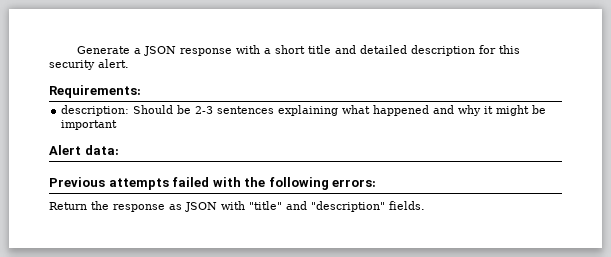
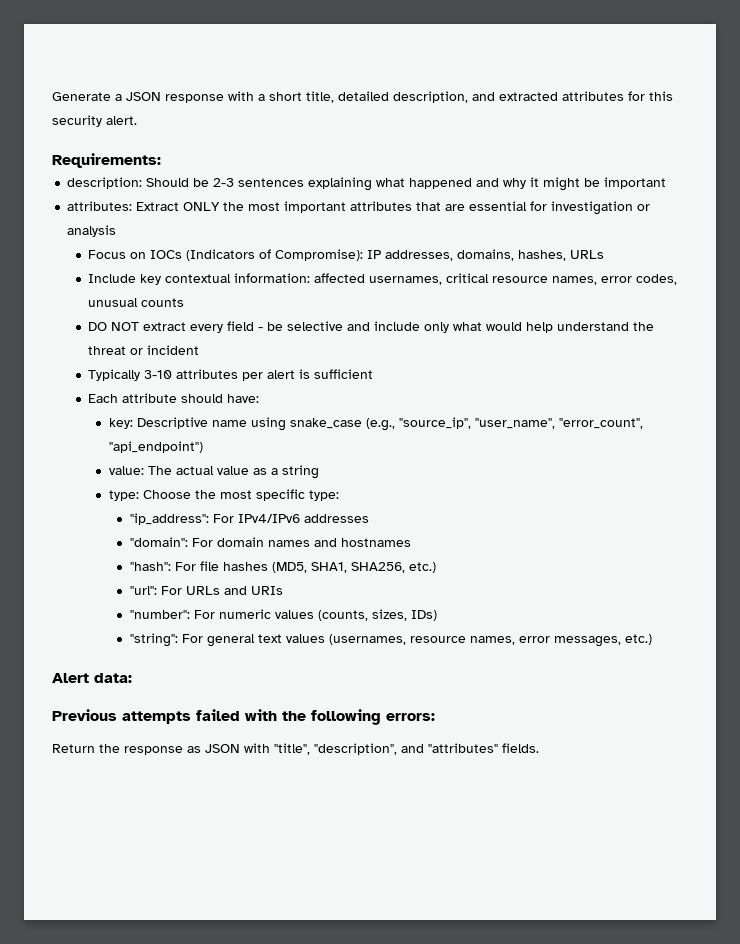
[307,45,475,56] title and detailed description -> [306,91,624,103] title, detailed description, and extracted attributes
(118, 125) none -> [67,201,651,215] [67,225,117,237] [88,249,605,261] [88,273,678,285] [88,298,185,307] [88,321,655,333] [88,345,200,355] [88,369,374,381] [88,393,260,403] [108,417,643,431] [108,441,203,453] [108,465,319,479] [108,489,339,501] [129,513,369,525] [129,537,411,547] [129,561,436,573] [129,586,283,595] [129,609,437,621] [129,633,652,647] // attributes: Extract ONLY the most important attributes that are essential for investigation or analysis // Focus on IOCs (Indicators of Compromise): IP addresses, domains, hashes, URLs // Include key contextual information: affected usernames, critical resource names, error codes, unusual counts // DO NOT extract every field - be selective and include only what would help understand the threat or incident // Typically 3-10 attributes per alert is sufficient // Each attribute should have: // key: Descriptive name using snake_case (e.g., "source_ip", "user_name", "error_count", "api_endpoint") // value: The actual value as a string // type: Choose the most specific type: // "ip_address": For IPv4/IPv6 addresses // "domain": For domain names and hostnames // "hash": For file hashes (MD5, SHA1, SHA256, etc.) // "url": For URLs and URIs // "number": For numeric values (counts, sizes, IDs) // "string": For general text values (usernames, resource names, error messages, etc.)
[249,201,385,212] "title" and "description" -> [274,743,498,755] "title", "description", and "attributes"

